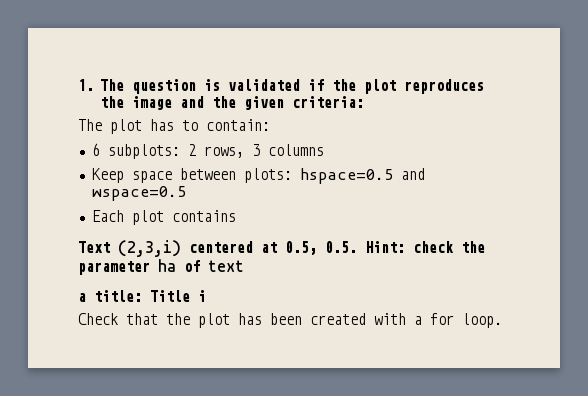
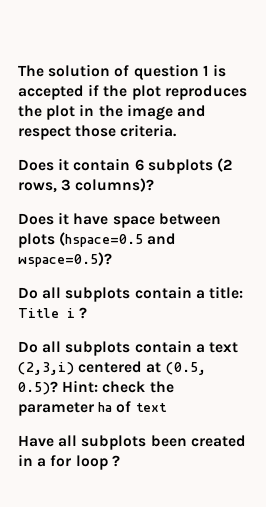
[78,79,301,94] 1. The question is validated -> [18,64,226,80] [18,85,84,100] The solution of question 1 is accepted
[132,96,365,110] [78,119,270,134] [91,143,324,159] [91,168,425,184] [91,186,186,201] [91,210,236,225] [78,241,110,253] image and the given criteria: // The plot has to contain: // 6 subplots: 2 rows, 3 columns // Keep space between plots: hspace=0.5 and wspace=0.5 // Each plot contains // Text -> [46,104,206,120] [18,124,177,140] [18,158,232,174] [18,178,155,193] [18,212,221,228] [18,232,177,248] [18,252,112,267] [18,286,243,302] [18,307,88,319] [18,340,238,356] plot in the image and respect those criteria. // Does it contain 6 subplots (2 rows, 3 columns)? // Does it have space between plots (hspace=0.5 and wspace=0.5)? // Do all subplots contain a title: Title i ? // Do all subplots contain a text
[285,241,357,255] 0.5, 0.5. -> [165,362,206,375] [18,381,58,395] (0.5, 0.5)?
[78,290,206,302] [78,313,262,328] a title: Title i // Check that the plot has -> [18,435,147,450] Have all subplots
[374,313,406,325] with -> [18,454,33,466] in
[462,313,502,328] loop. -> [75,455,120,470] loop ?

